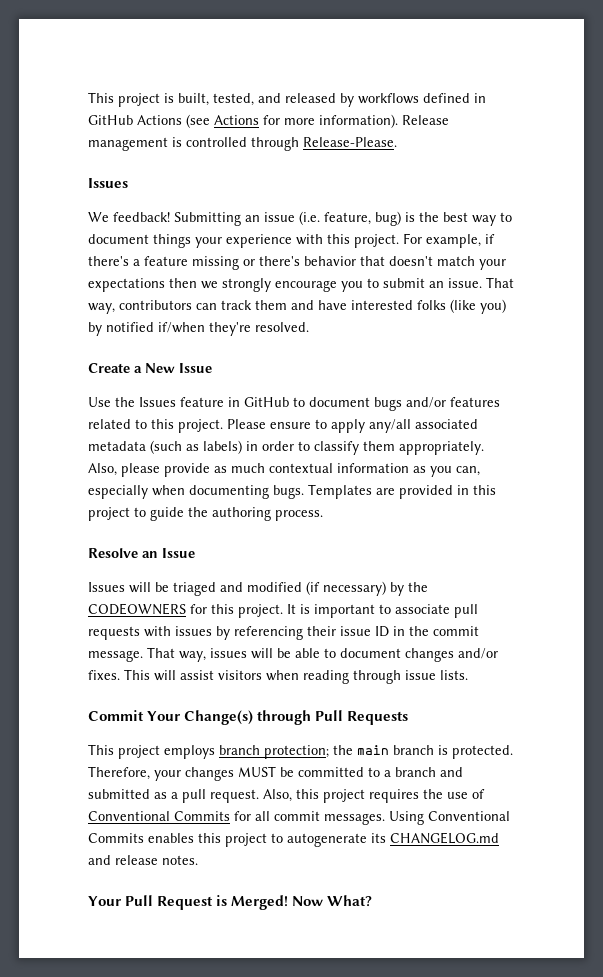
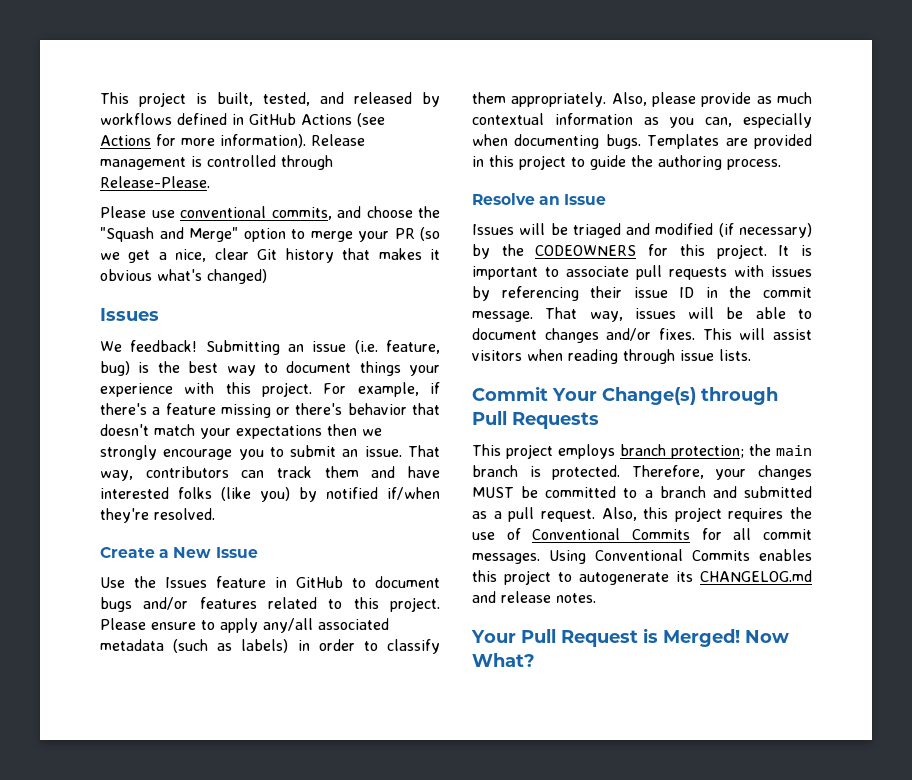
(397, 142) none -> [100,206,440,220] [100,227,440,242] [100,248,441,263] [100,269,267,284] // Please use conventional commits, and choose the "Squash and Merge" option to merge your PR (so we get a nice, clear Git history that makes it obvious what's changed)

